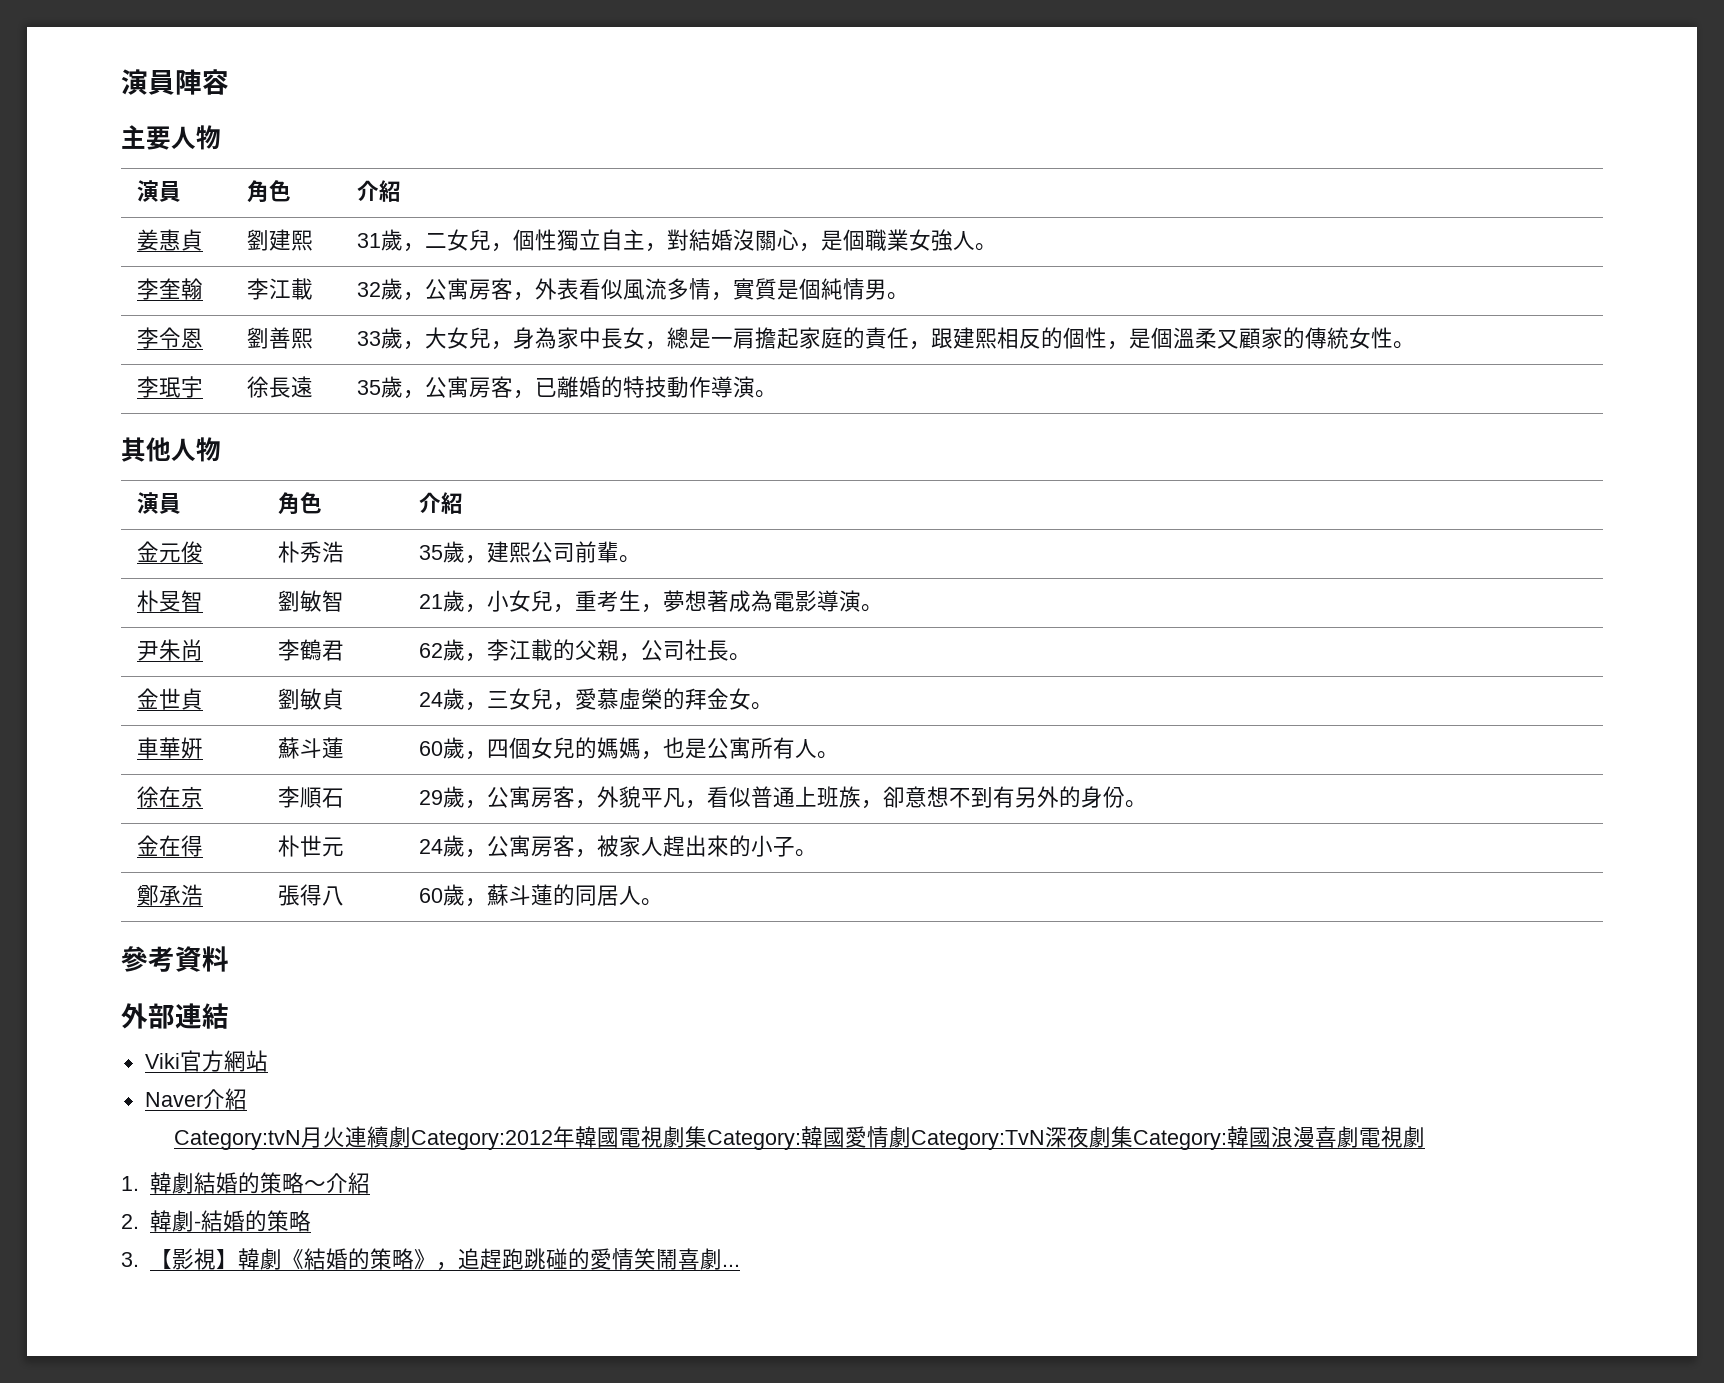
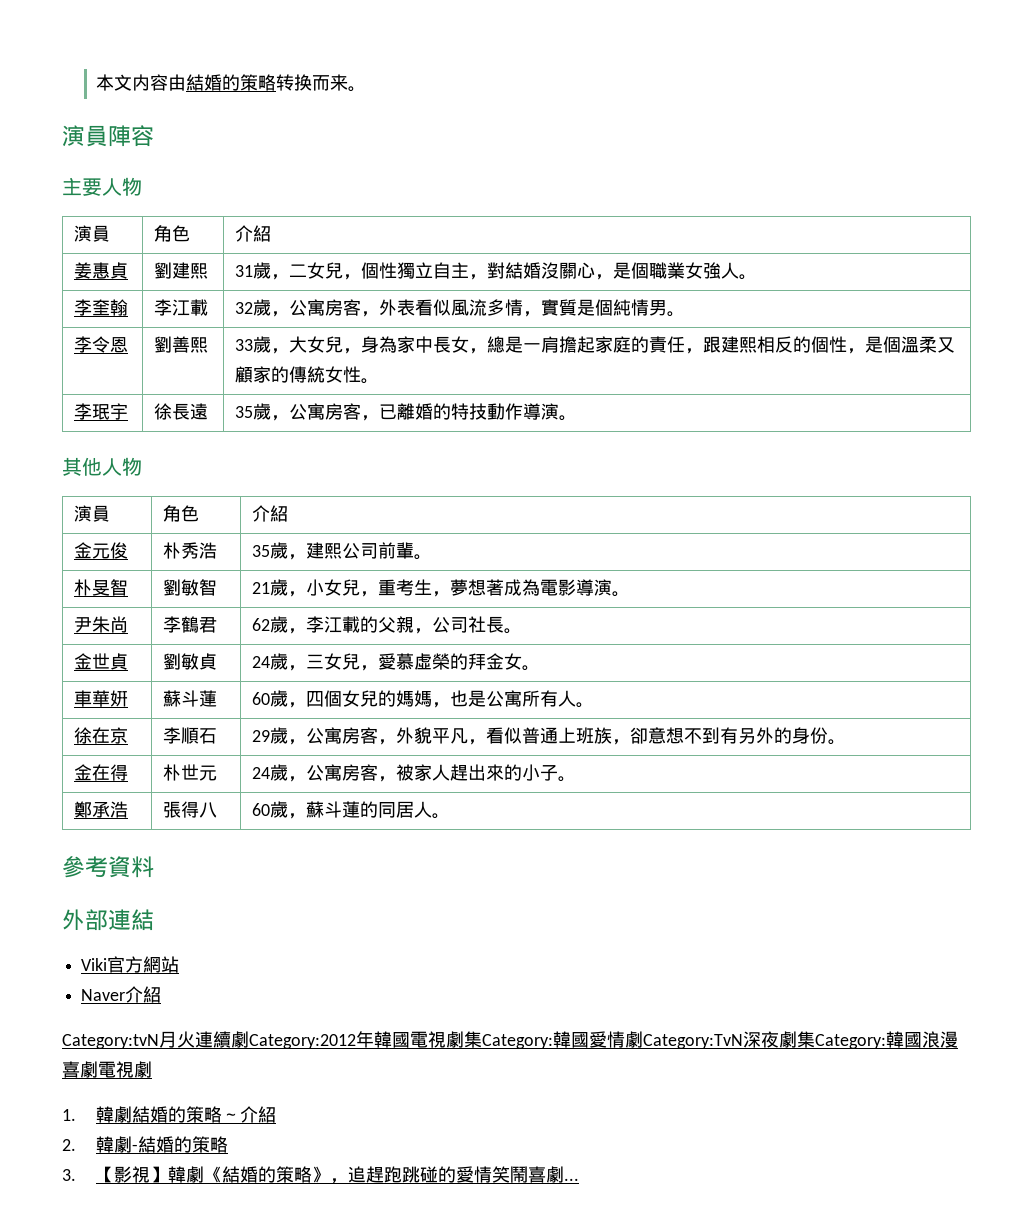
(121, 82) none -> [96,74,367,92] 本文内容由結婚的策略转换而来。 //

